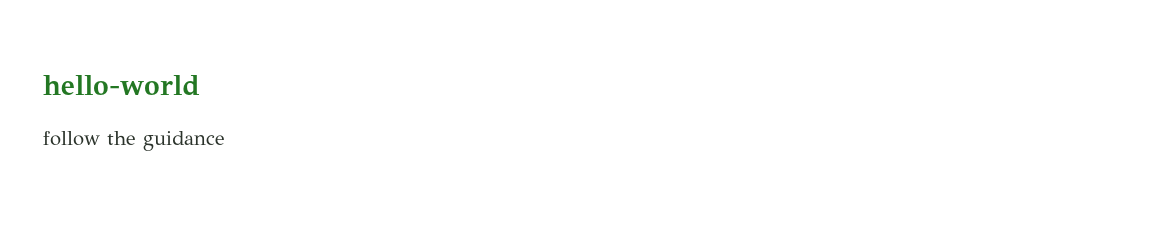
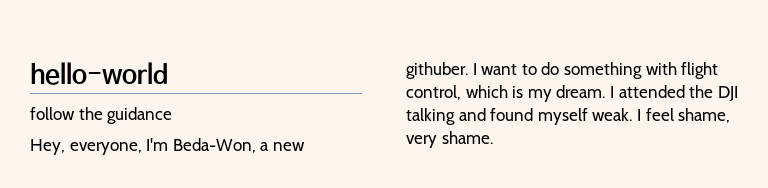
(225, 141) none -> [30,138,305,155] [406,62,719,79] [406,85,738,102] [406,108,731,125] [406,131,493,148] // Hey, everyone, I'm Beda-Won, a new githuber. I want to do something with flight control, which is my dream. I attended the DJI talking and found myself weak. I feel shame, very shame.

